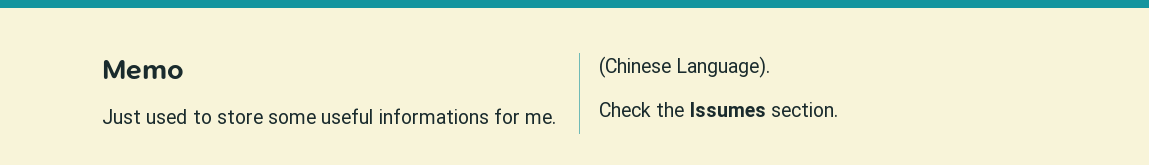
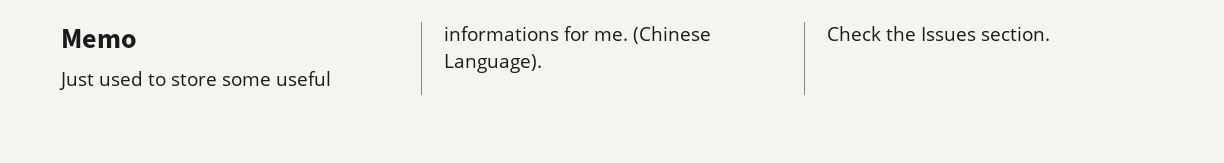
[689,102,766,117] Issumes -> [921,27,976,41] Issues

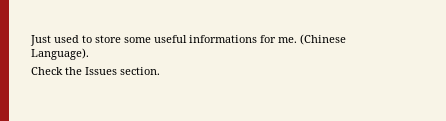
[61,29,137,48] Memo // -> (30, 40) none

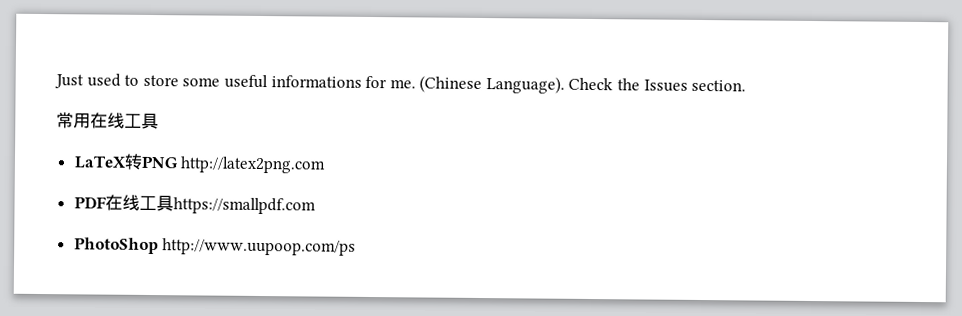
(89, 54) // -> (565, 85) none
(160, 71) none -> [56,112,159,130] [73,153,326,174] [73,194,316,215] [73,237,357,256] // 常用在线工具 // LaTeX转PNG http://latex2png.com // PDF在线工具https://smallpdf.com // PhotoShop http://www.uupoop.com/ps

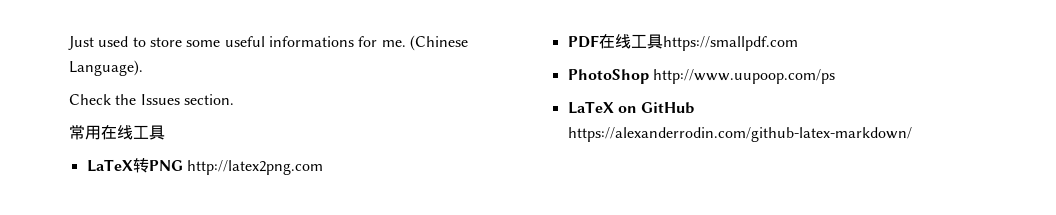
(565, 85) none -> (143, 68) //
(357, 247) none -> [567,101,695,114] [567,127,912,142] // LaTeX on GitHub https://alexanderrodin.com/github-latex-markdown/

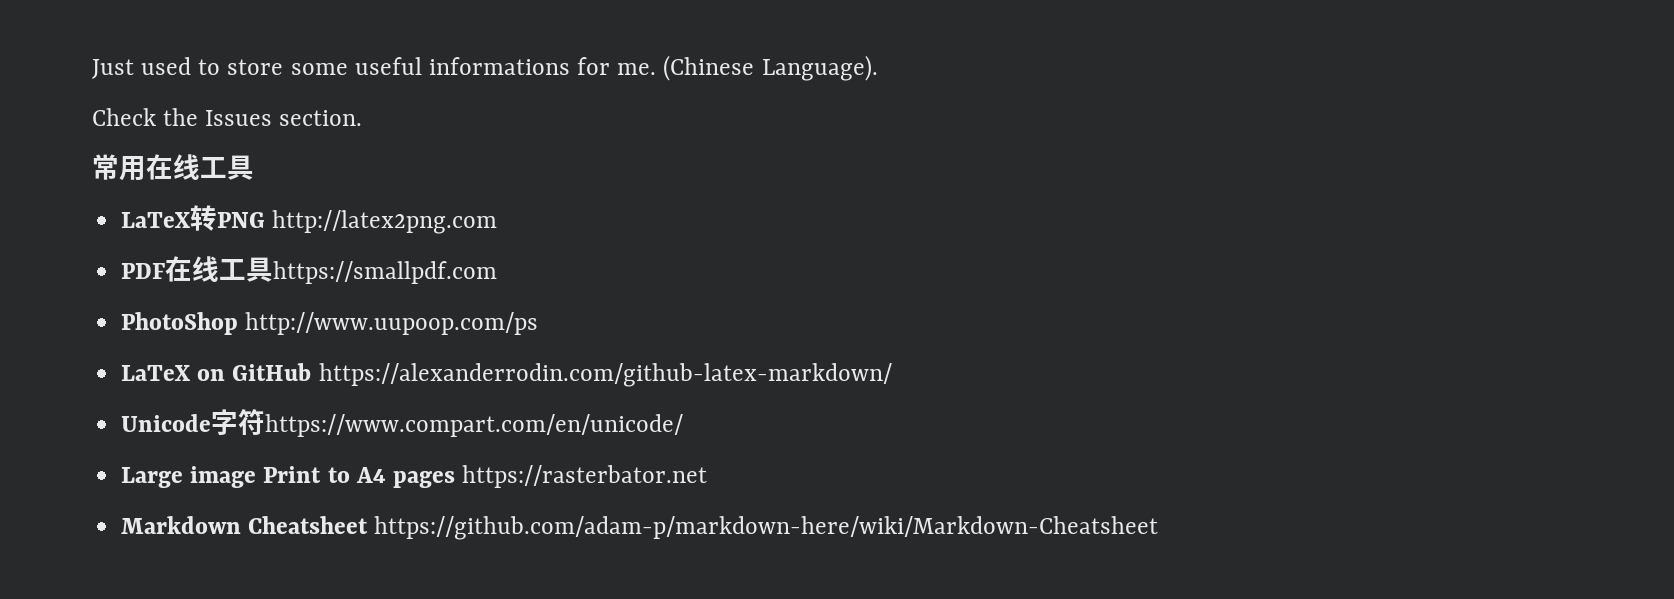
(912, 134) none -> [121,409,684,437] [121,465,708,488] [121,516,1159,540] // Unicode字符https://www.compart.com/en/unicode/ // Large image Print to A4 pages https://rasterbator.net // Markdown Cheatsheet https://github.com/adam-p/markdown-here/wiki/Markdown-Cheatsheet

